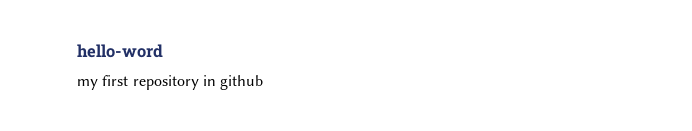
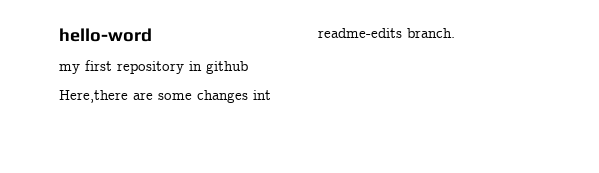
(264, 82) none -> [59,90,271,103] [318,28,455,38] // Here,there are some changes int readme-edits branch.

